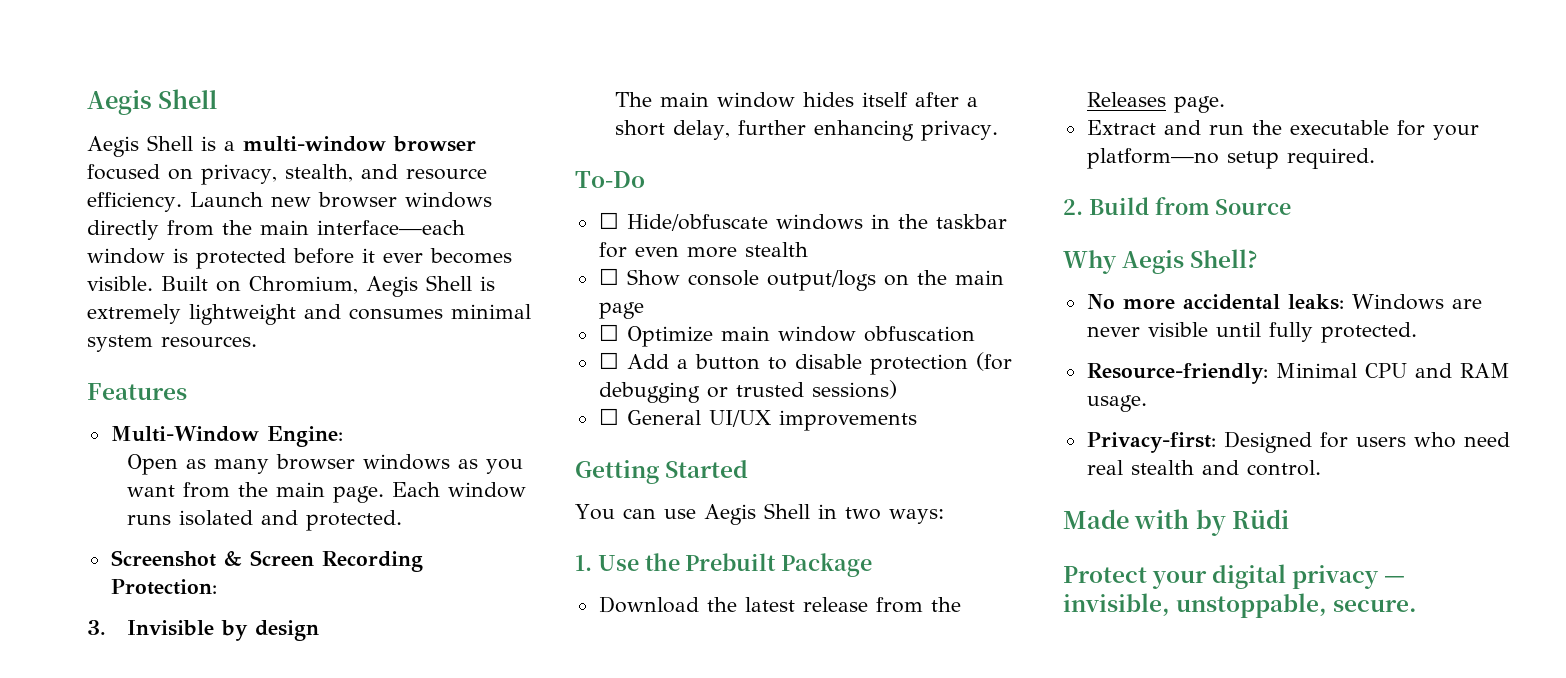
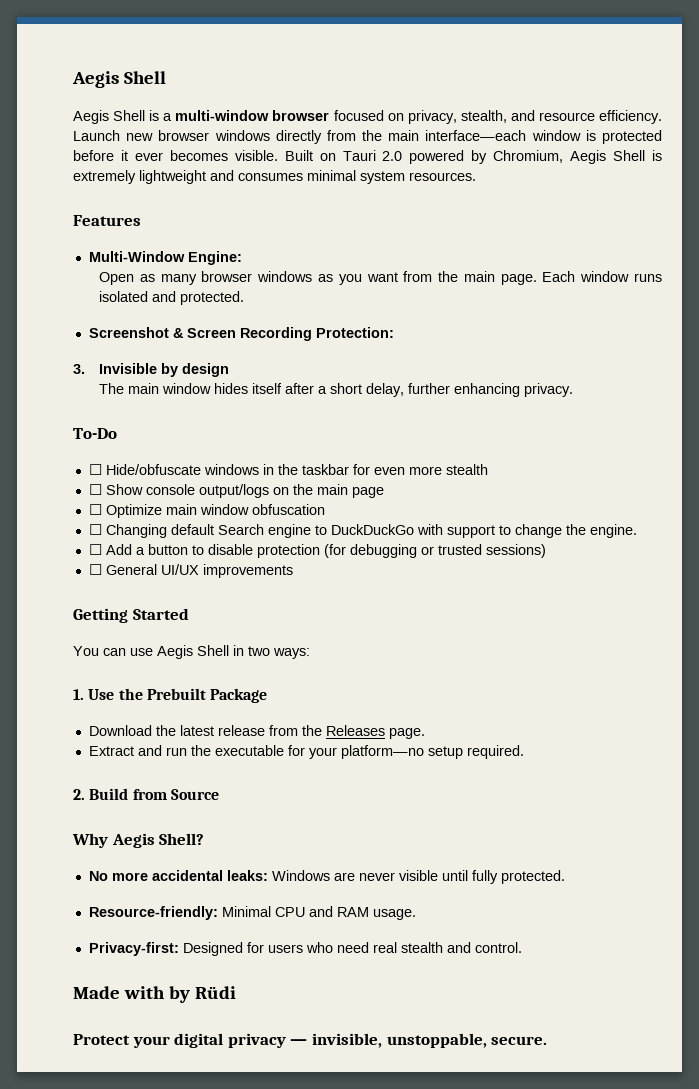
(241, 286) none -> [342,150,488,164] Tauri 2.0 powered by
(975, 334) none -> [88,524,637,538] // ☐ Changing default Search engine to DuckDuckGo with support to change the engine.

